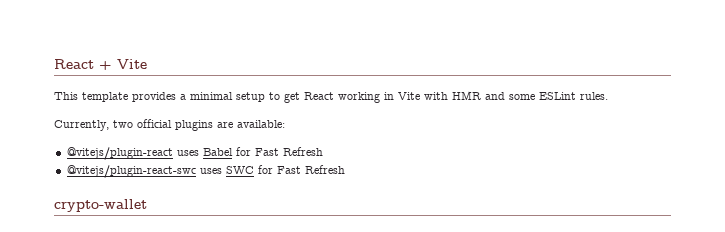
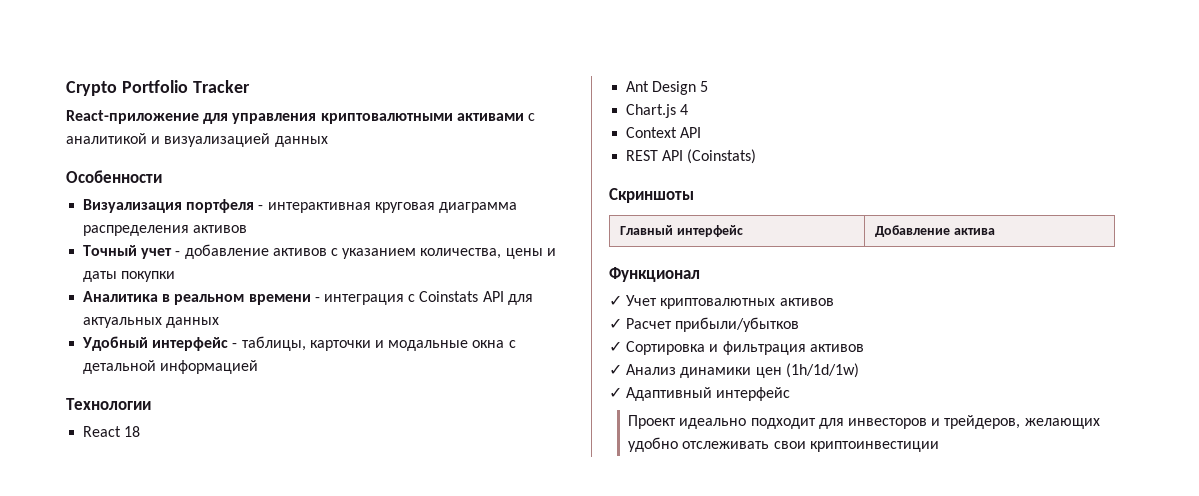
[54,59,147,70] [54,91,608,103] [54,119,285,131] [66,147,323,160] [66,165,345,178] [54,199,147,212] React + Vite // This template provides a minimal setup to get React working in Vite with HMR and some ESLint rules. // Currently, two official plugins are available: // @vitejs/plugin-react uses Babel for Fast Refresh // @vitejs/plugin-react-swc uses SWC for Fast Refresh // crypto-wallet -> [66,80,250,96] [66,110,535,124] [66,133,328,147] [66,170,162,183] [83,199,517,213] [83,225,248,236] [83,244,556,259] [83,271,176,282] [83,291,533,305] [83,317,220,328] [82,336,516,351] [83,360,259,374] [66,398,151,410] [83,426,141,437] [626,81,709,95] [626,104,689,118] [626,127,702,138] [626,149,757,164] [609,188,694,203] [620,225,743,237] [875,225,995,237] [609,267,700,282] [609,295,834,309] [609,317,800,332] [609,341,864,355] [609,363,859,378] [609,387,791,401] [628,415,1100,429] [628,437,939,452] Crypto Portfolio Tracker // React-приложение для управления криптовалютными активами с аналитикой и визуализацией данных // Особенности // Визуализация портфеля - интерактивная круговая диаграмма распределения активов // Точный учет - добавление активов с указанием количества, цены и даты покупки // Аналитика в реальном времени - интеграция с Coinstats API для актуальных данных // Удобный интерфейс - таблицы, карточки и модальные окна с детальной информацией // Технологии // React 18 // Ant Design 5 // Chart.js 4 // Context API // REST API (Coinstats) // Скриншоты // Главный интерфейс | Добавление актива // Функционал // ✓ Учет криптовалютных активов // ✓ Расчет прибыли/убытков // ✓ Сортировка и фильтрация активов // ✓ Анализ динамики цен (1h/1d/1w) // ✓ Адаптивный интерфейс // Проект идеально подходит для инвесторов и трейдеров, желающих удобно отслеживать свои криптоинвестиции

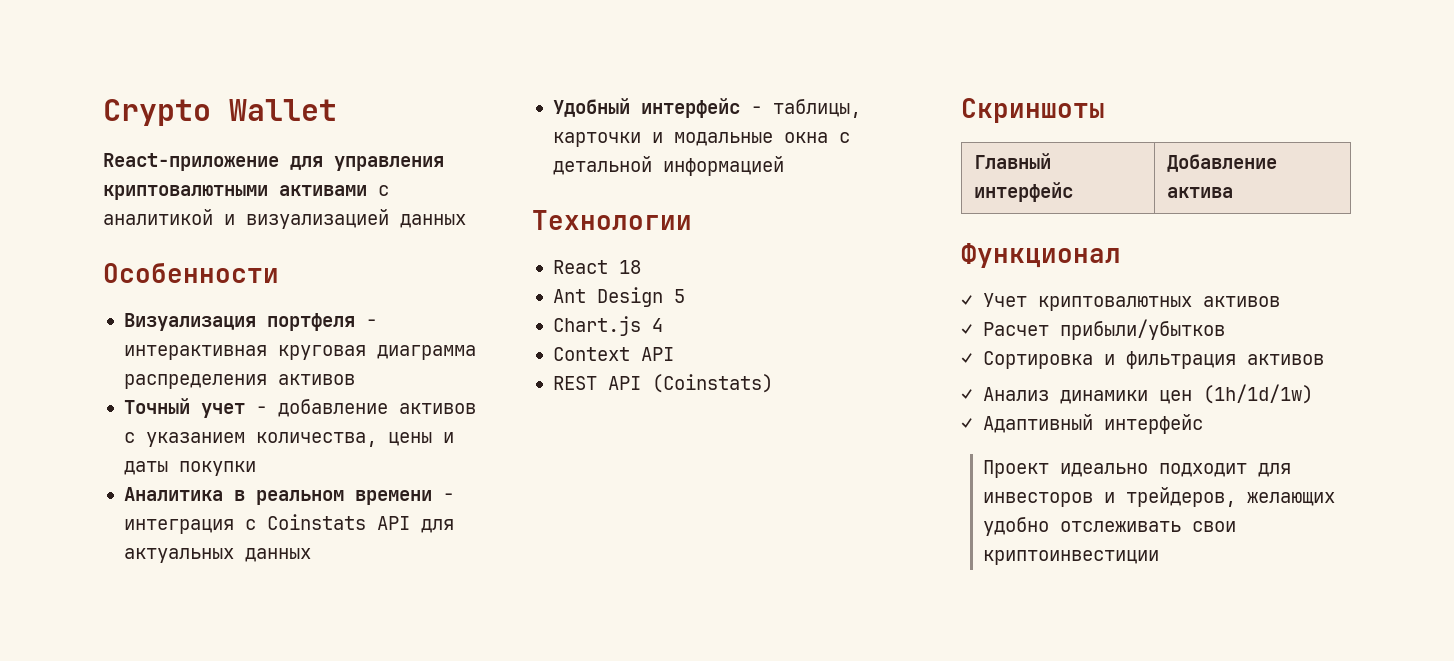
[121,80,250,93] Portfolio Tracker -> [229,99,337,121] Wallet

